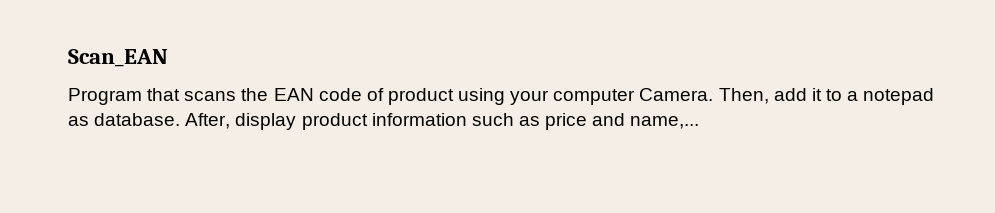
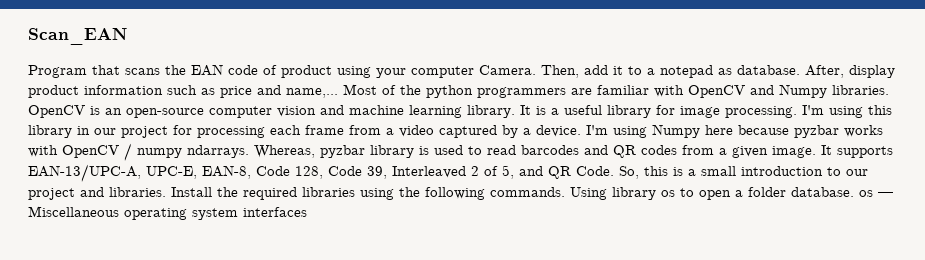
(700, 122) none -> [343,84,889,98] [28,105,892,118] [28,124,883,138] [28,143,893,161] [28,164,868,182] [28,187,893,200] [28,206,307,220] Most of the python programmers are familiar with OpenCV and Numpy libraries. OpenCV is an open-source computer vision and machine learning library. It is a useful library for image processing. I'm using this library in our project for processing each frame from a video captured by a device. I'm using Numpy here because pyzbar works with OpenCV / numpy ndarrays. Whereas, pyzbar library is used to read barcodes and QR codes from a given image. It supports EAN-13/UPC-A, UPC-E, EAN-8, Code 128, Code 39, Interleaved 2 of 5, and QR Code. So, this is a small introduction to our project and libraries. Install the required libraries using the following commands. Using library os to open a folder database. os — Miscellaneous operating system interfaces

